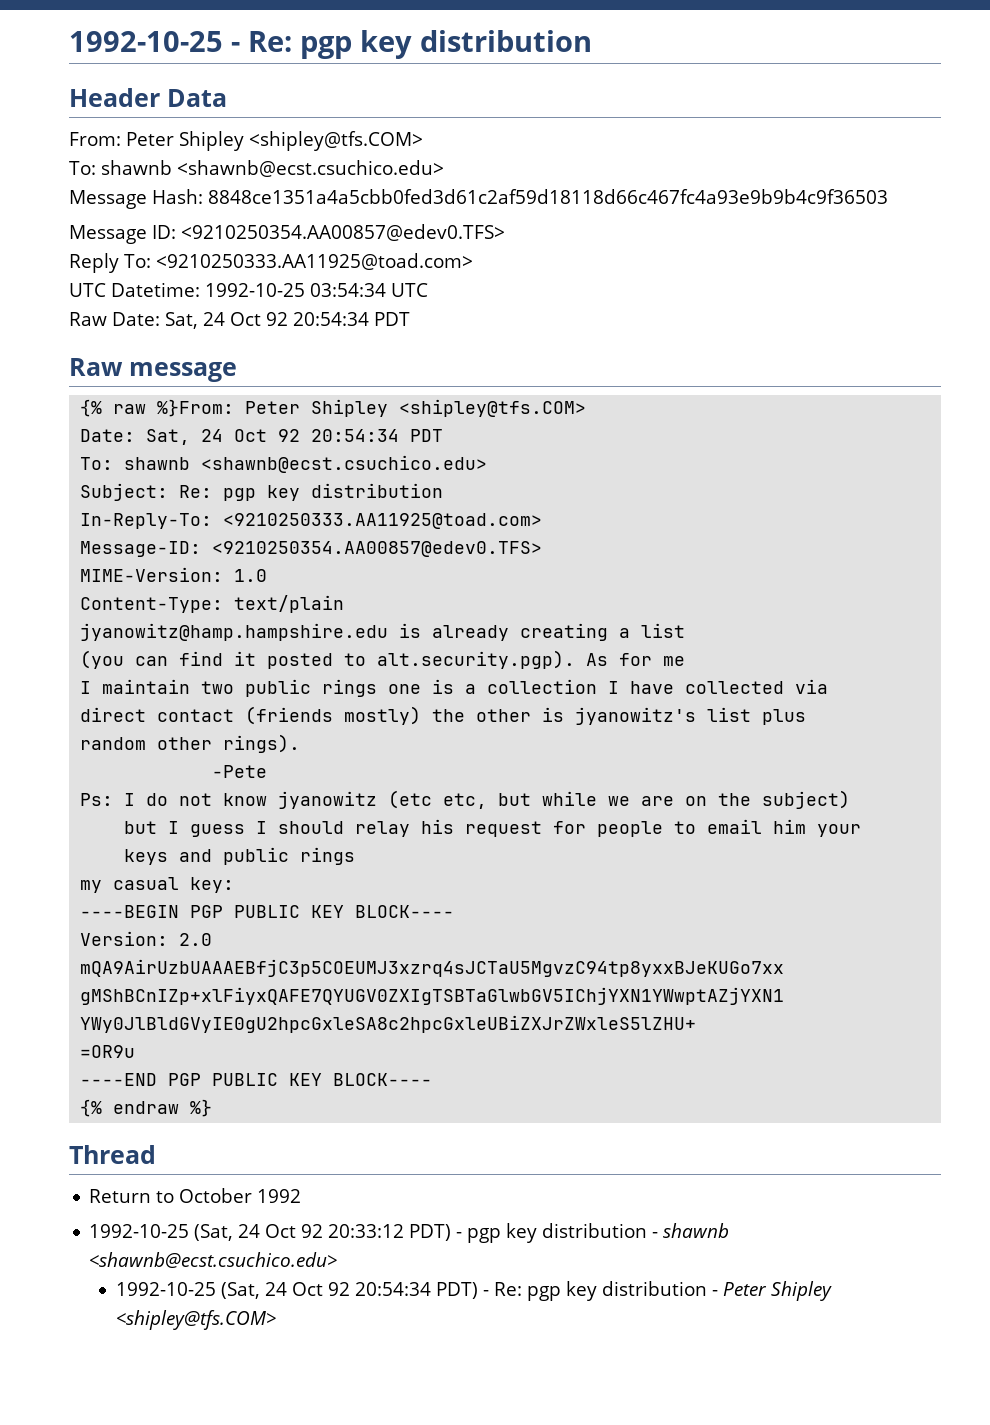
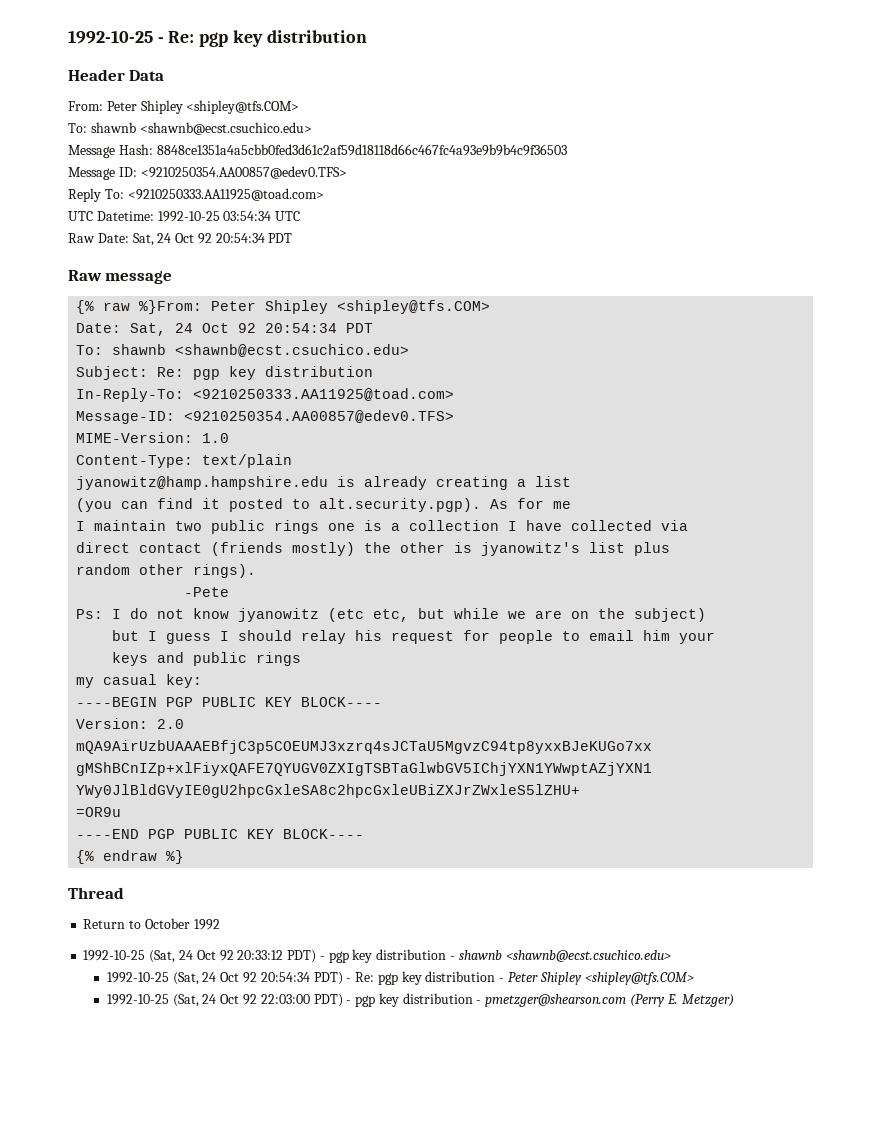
(277, 1320) none -> [106,993,734,1007] // 1992-10-25 (Sat, 24 Oct 92 22:03:00 PDT) - pgp key distribution - pmetzger@shearson.com (Perry E. Metzger)

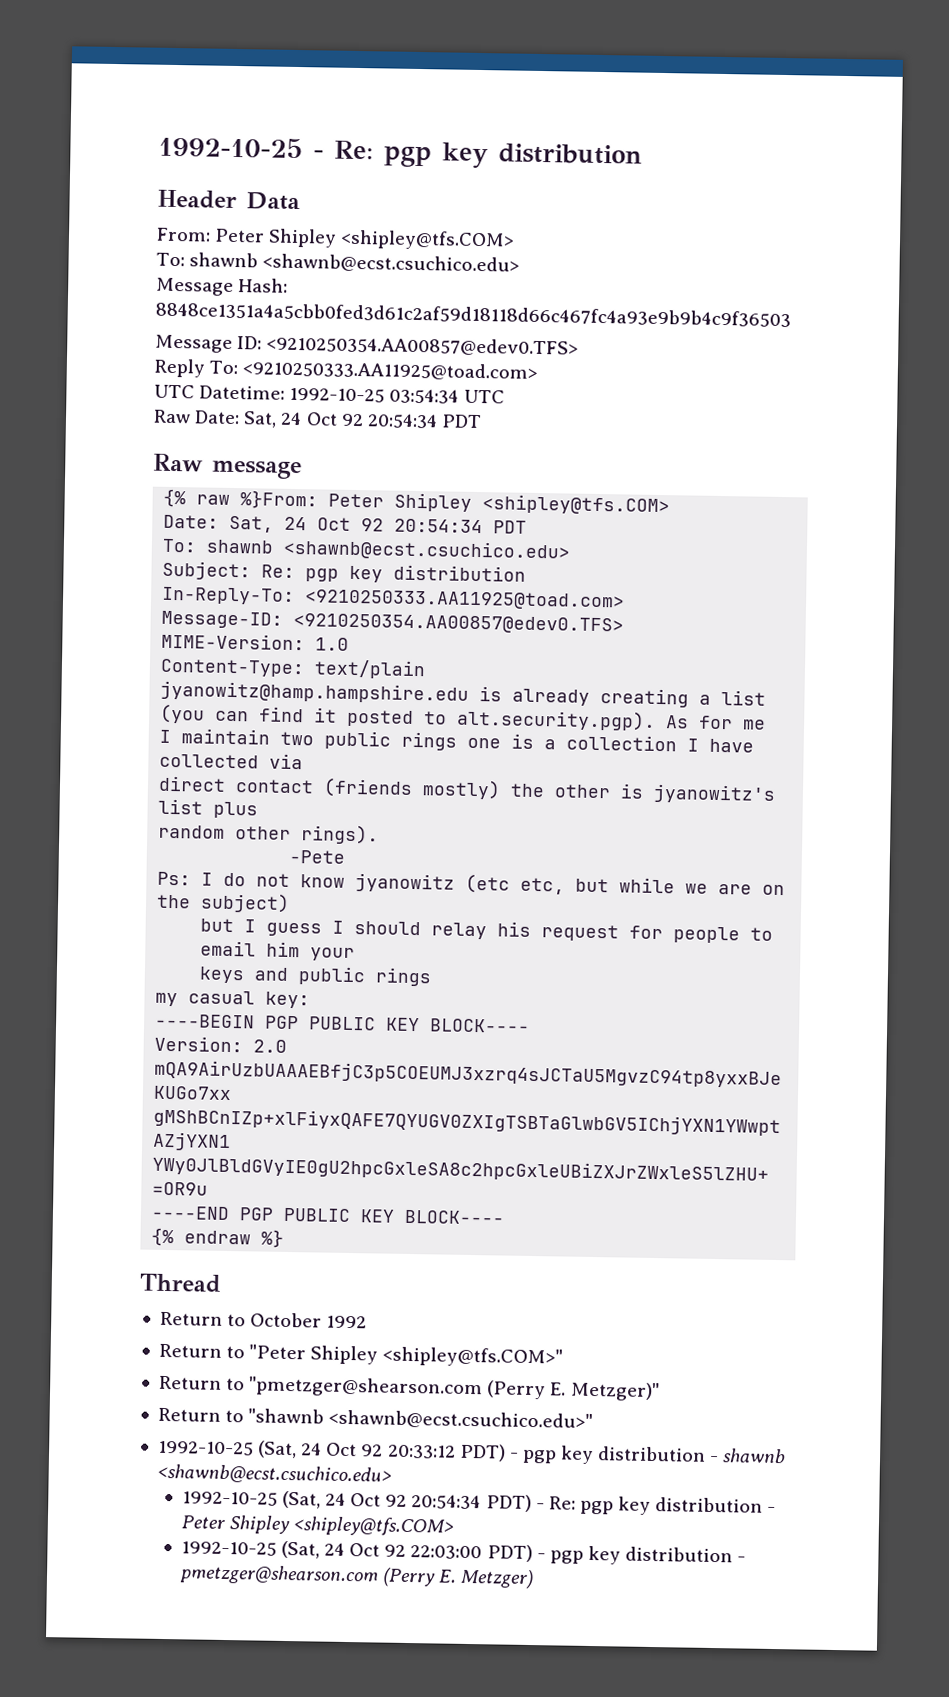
(220, 924) none -> [158,1343,564,1368] [158,1375,660,1402] [157,1407,594,1431] // Return to "Peter Shipley <shipley@tfs.COM>" // Return to "pmetzger@shearson.com (Perry E. Metzger)" // Return to "shawnb <shawnb@ecst.csuchico.edu>"

